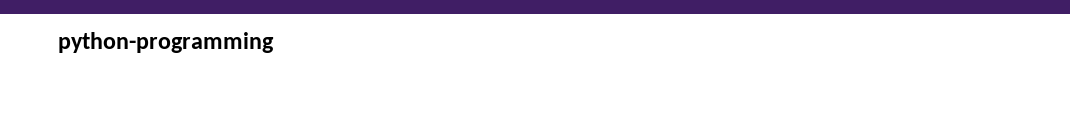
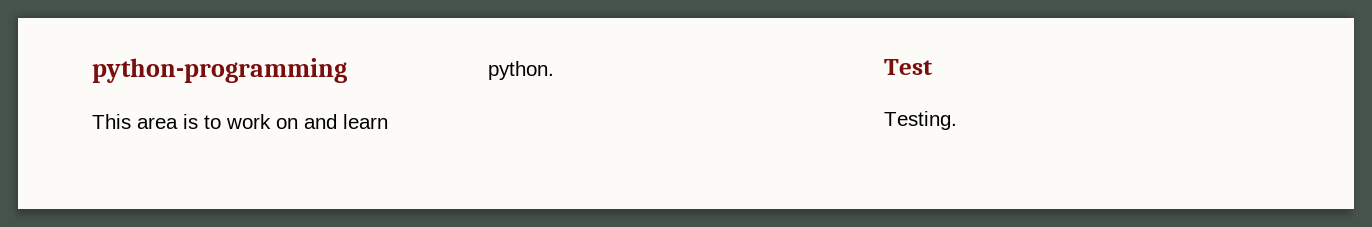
(274, 42) none -> [92,114,388,129] [488,61,554,80] [884,59,933,75] [884,111,957,130] // This area is to work on and learn python. // Test // Testing.

